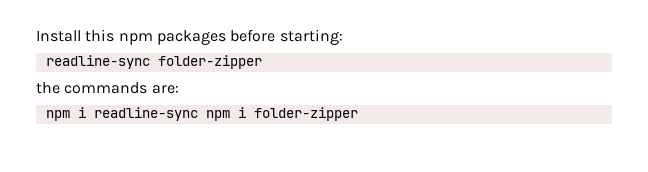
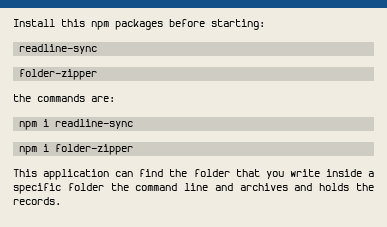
(150, 62) none -> (98, 49) //
(198, 114) none -> (134, 124) //
(358, 114) none -> [13,169,374,180] [13,183,374,194] [13,197,61,205] // This application can find the folder that you write inside a specific folder the command line and archives and holds the records.

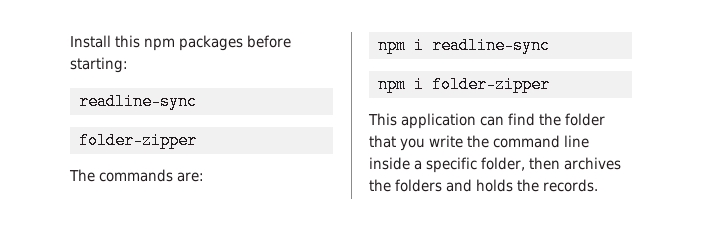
[13,94,31,102] the -> [69,169,95,182] The
[325,169,374,177] [13,183,288,194] inside a specific folder the command line and archives -> [467,135,589,148] [369,157,621,173] [369,179,442,192] the command line inside a specific folder, then archives the folders

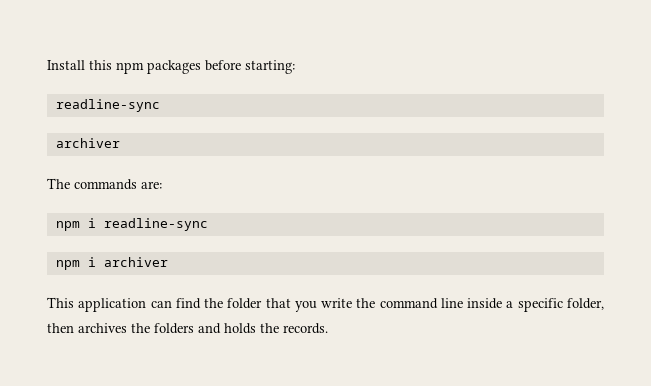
[78,132,197,149] folder-zipper -> [55,138,120,148] archiver
[431,76,550,93] folder-zipper -> [103,257,168,267] archiver

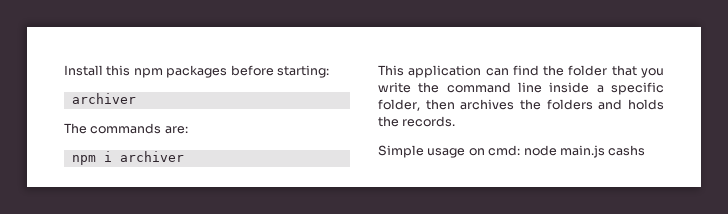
[55,99,160,112] // readline-sync -> (329, 71) none
[55,218,208,231] // npm i readline-sync -> (188, 130) none
(328, 328) none -> [378,145,646,158] // Simple usage on cmd: node main.js cashs

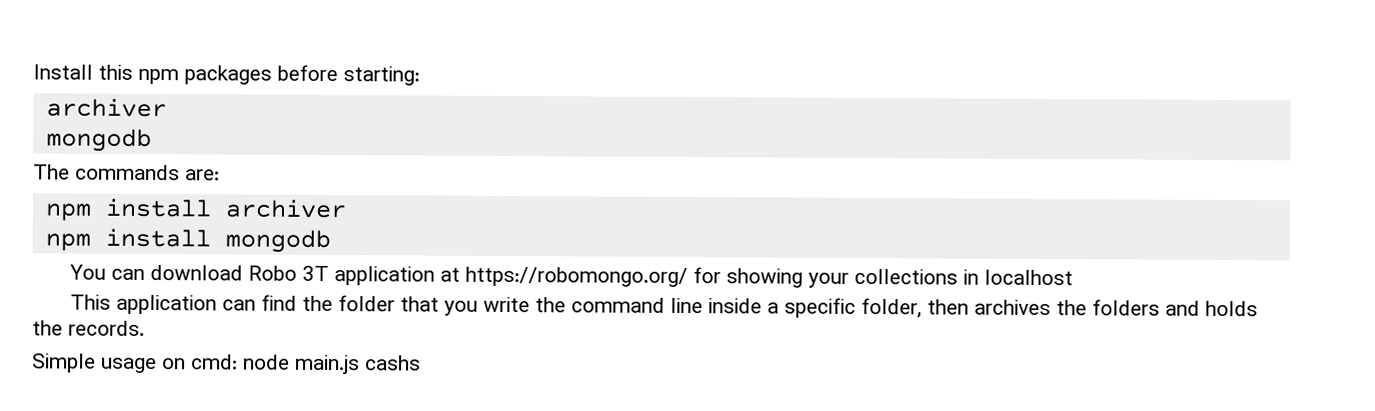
(136, 98) none -> [45,128,152,153] // mongodb
[103,151,184,162] i archiver -> [104,198,347,219] [44,228,331,254] [69,264,1074,288] install archiver // npm install mongodb // You can download Robo 3T application at https://robomongo.org/ for showing your collections in localhost

